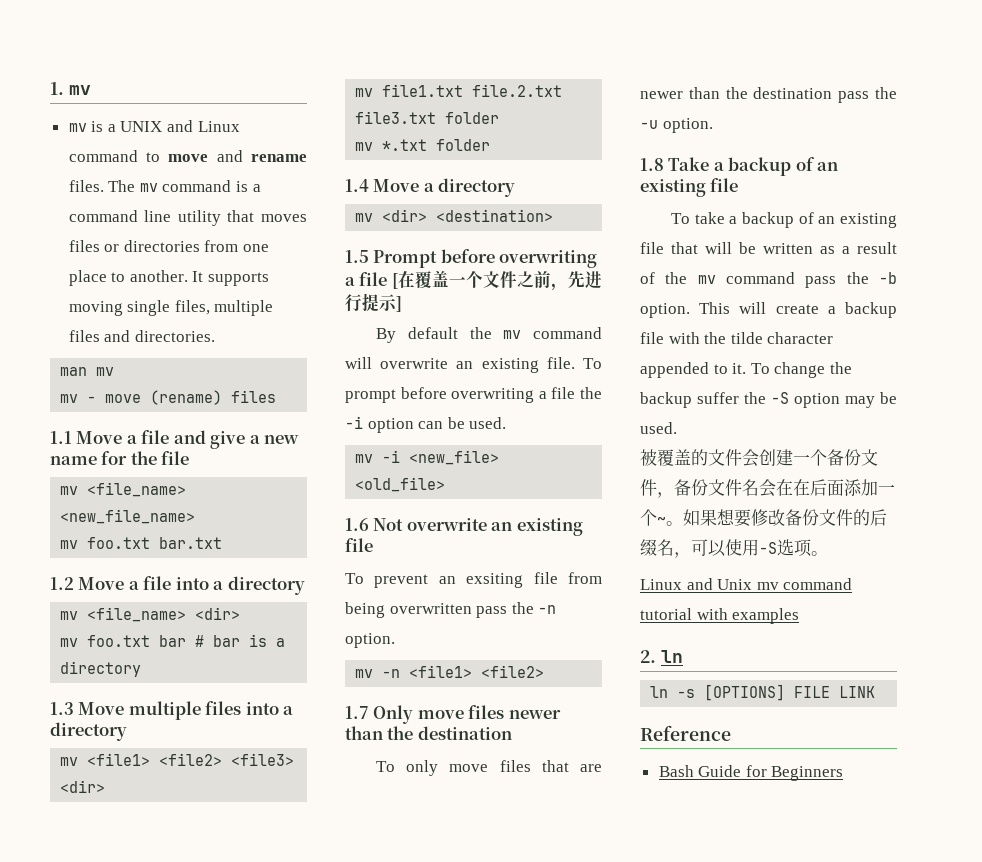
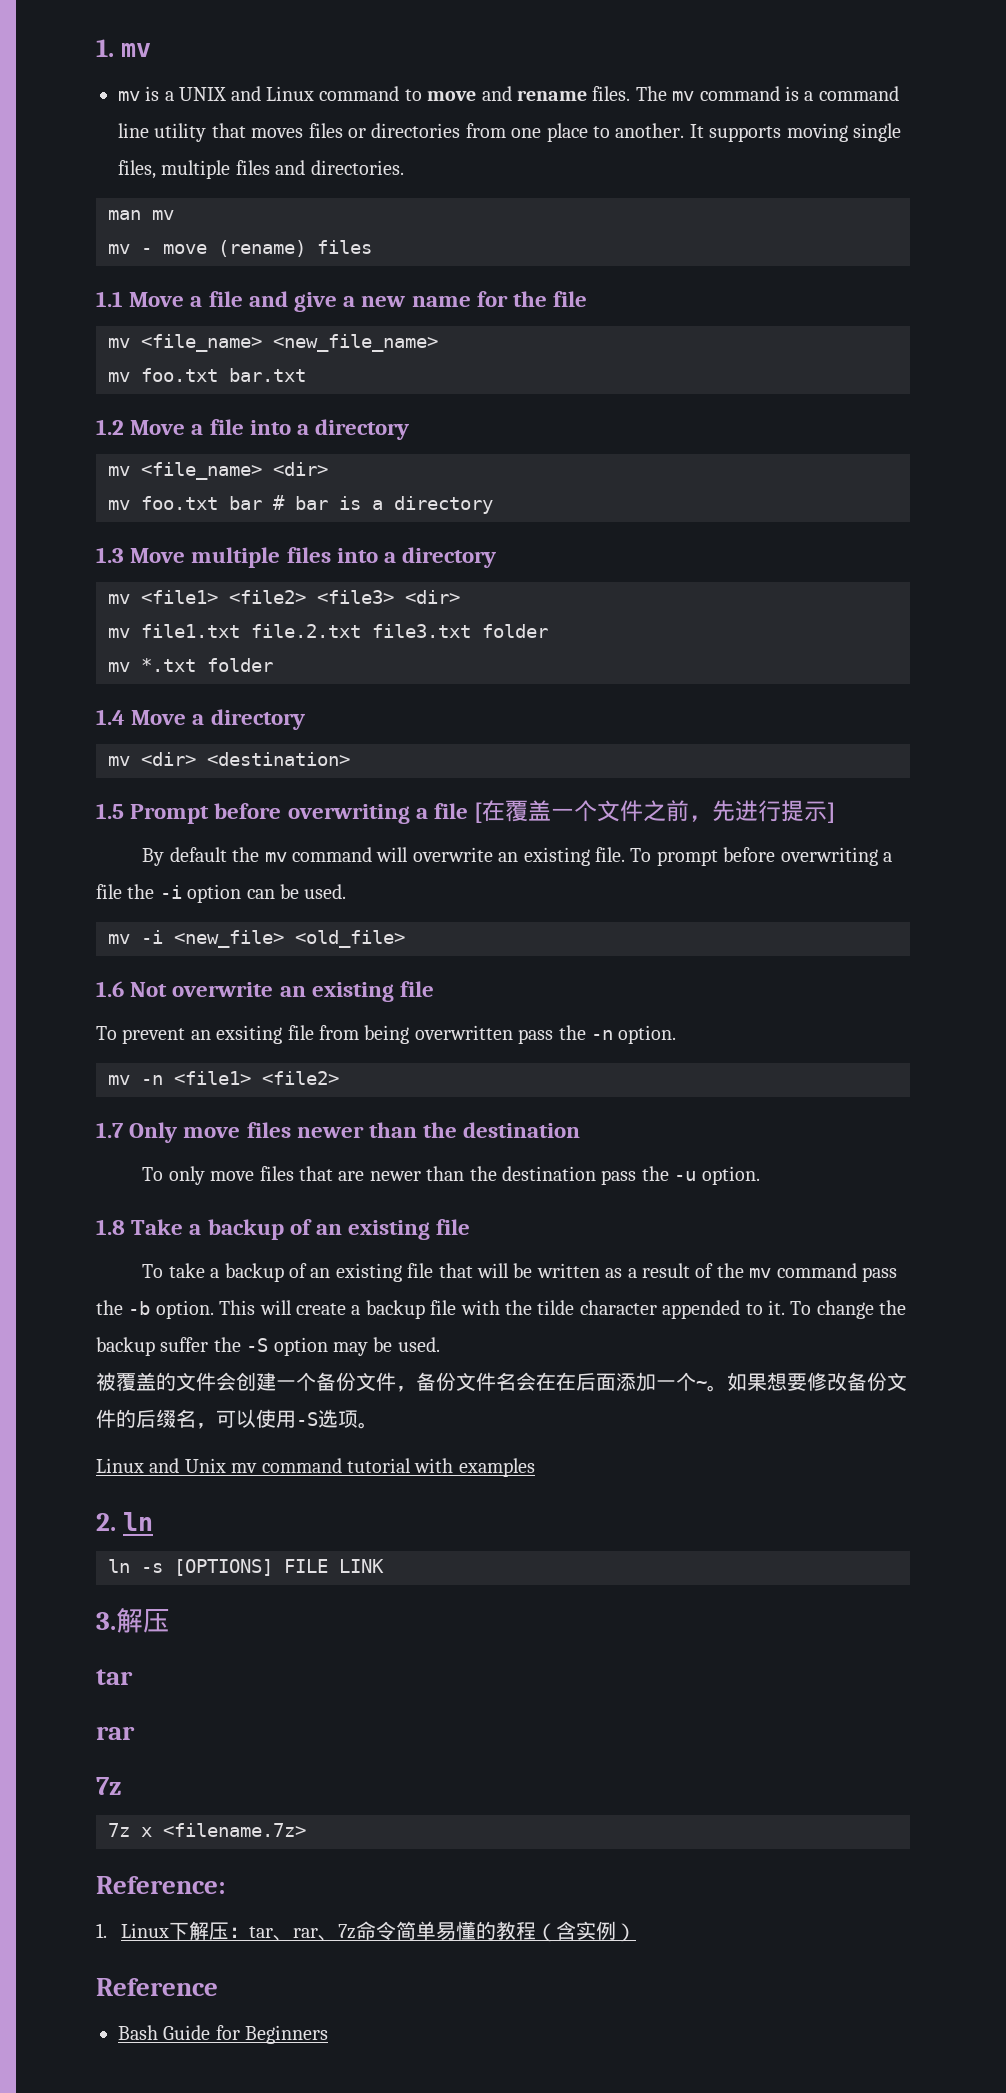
(876, 692) none -> [96,1608,170,1633] [96,1669,133,1685] [96,1726,135,1740] [96,1777,122,1795] [108,1823,306,1837] [96,1876,226,1894] [96,1921,636,1942] // 3.解压 // tar // rar // 7z // 7z x <filename.7z> // Reference: // 1. Linux下解压：tar、rar、7z命令简单易懂的教程（含实例）

